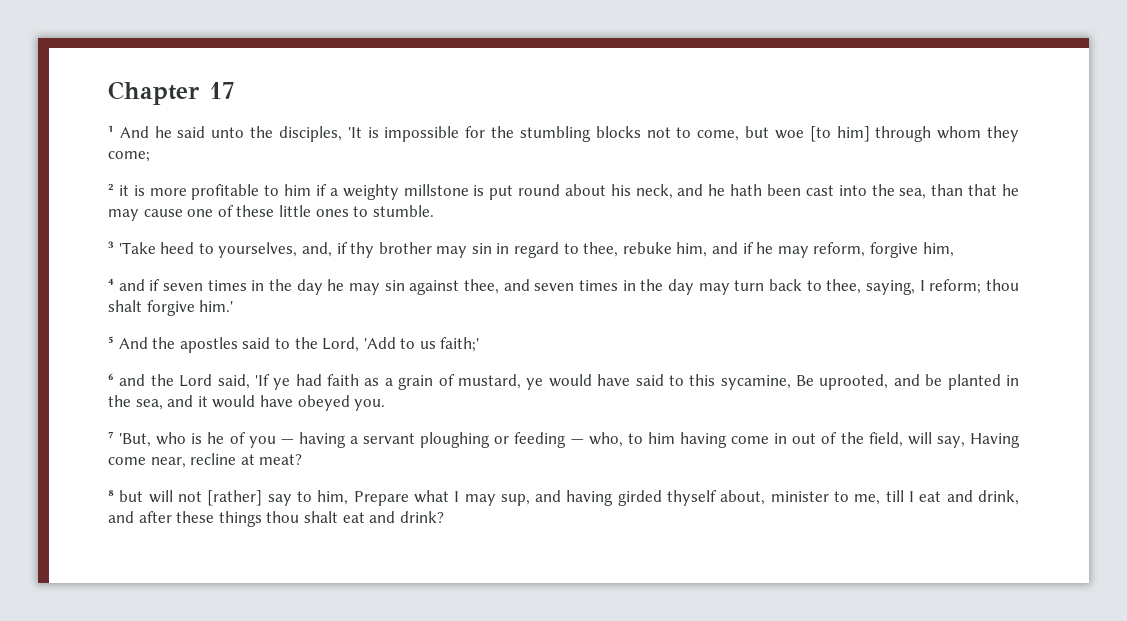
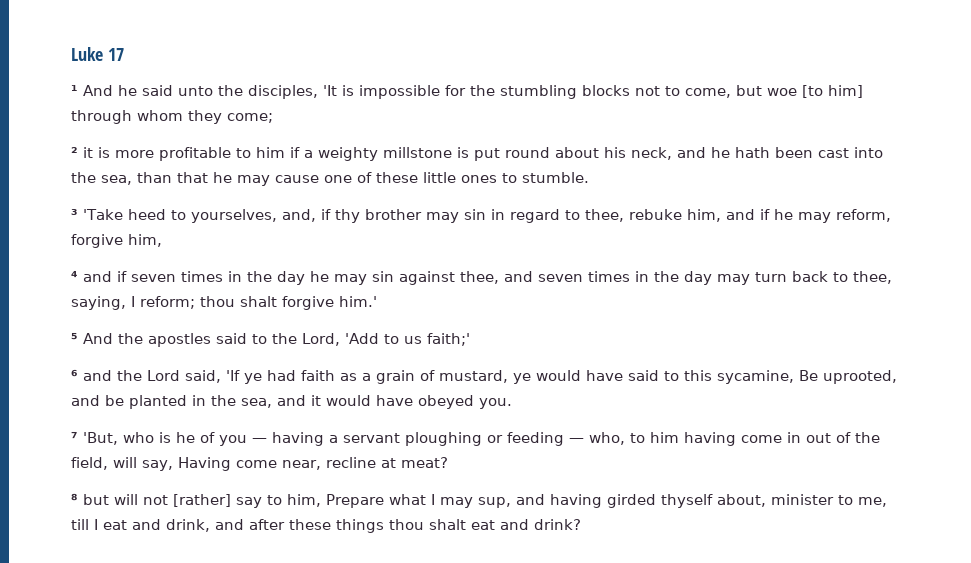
[108,81,200,105] Chapter -> [71,47,103,61] Luke

